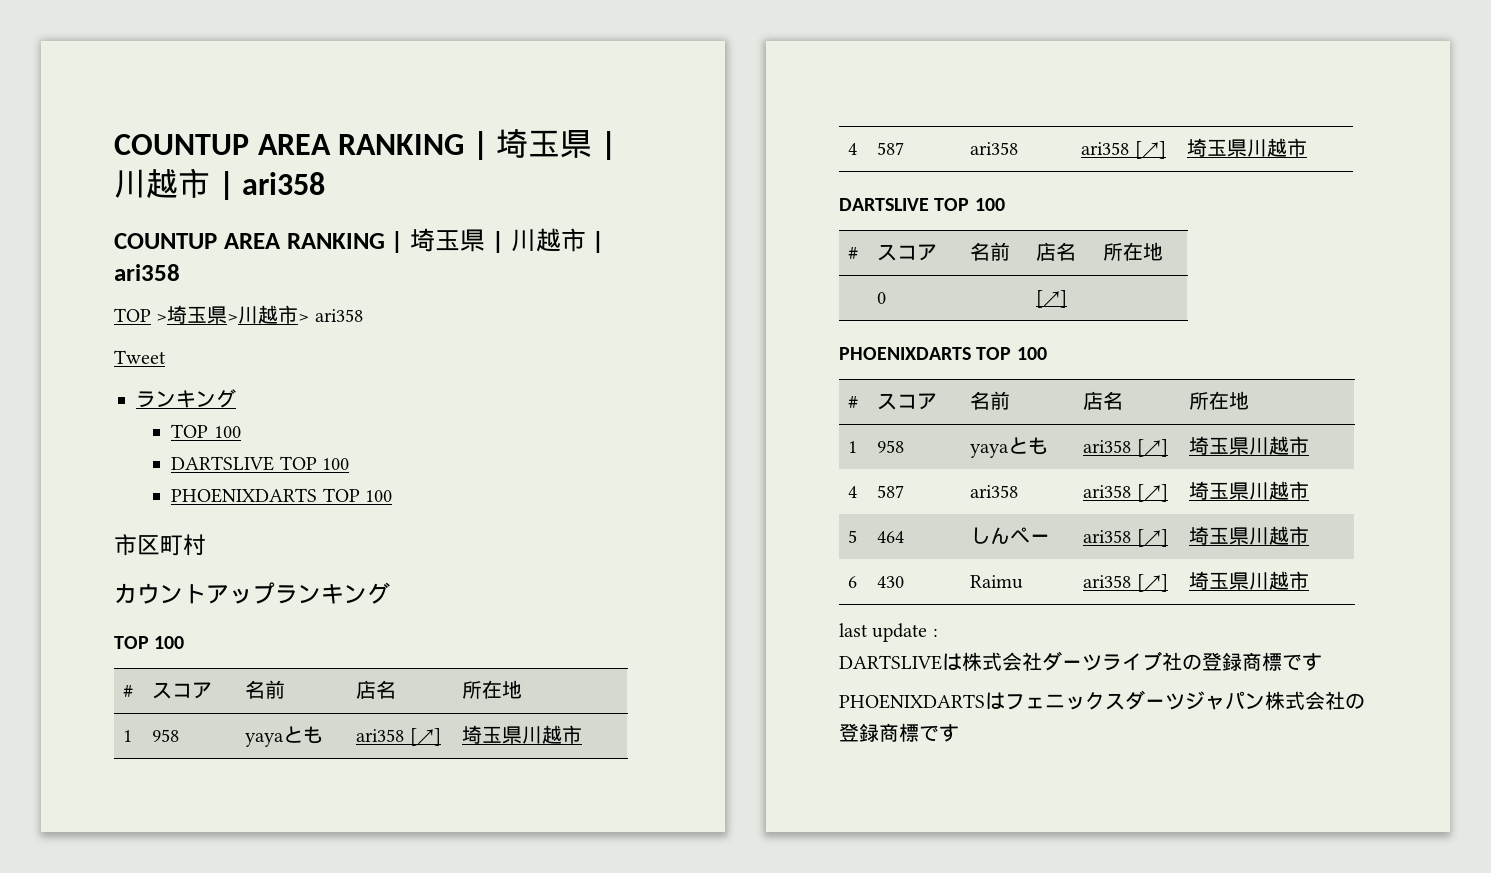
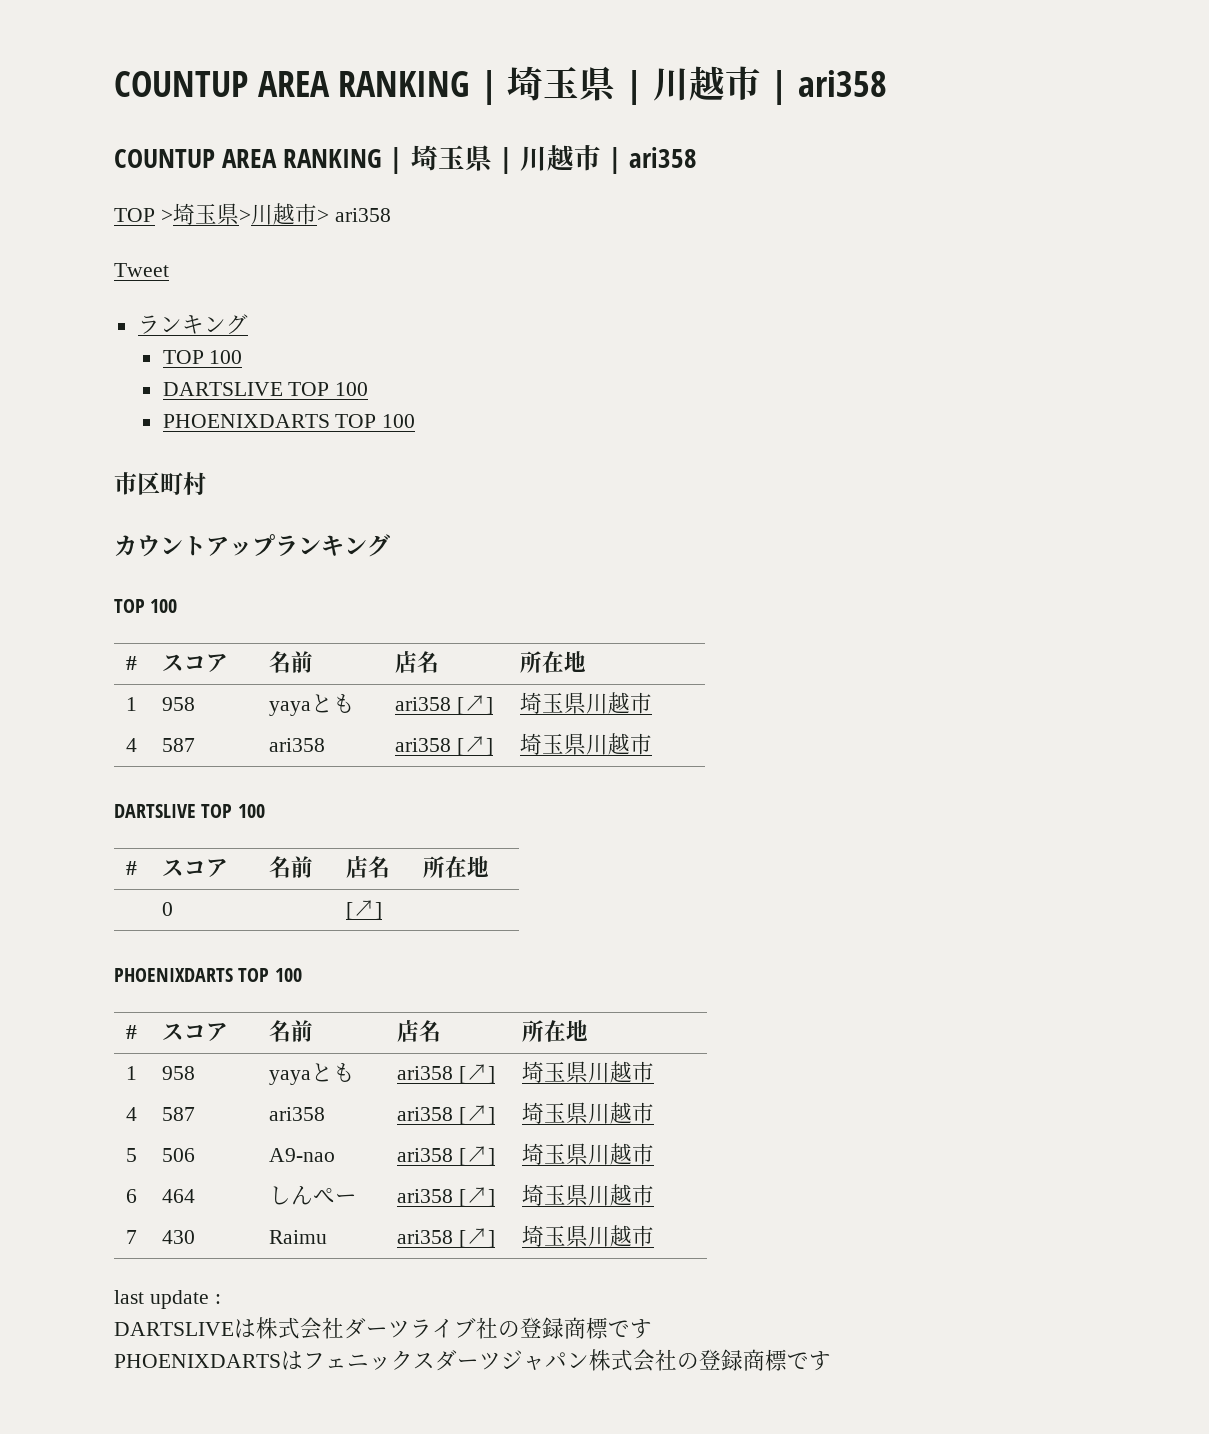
(858, 536) none -> [162,1148,196,1162] [269,1148,336,1162] [397,1146,496,1166] [522,1143,655,1165] [126,1189,138,1203] | 506 | A9-nao | ari358 [↗] | 埼玉県川越市 // 6
[848,576,858,588] 6 -> [126,1230,138,1244] 7

